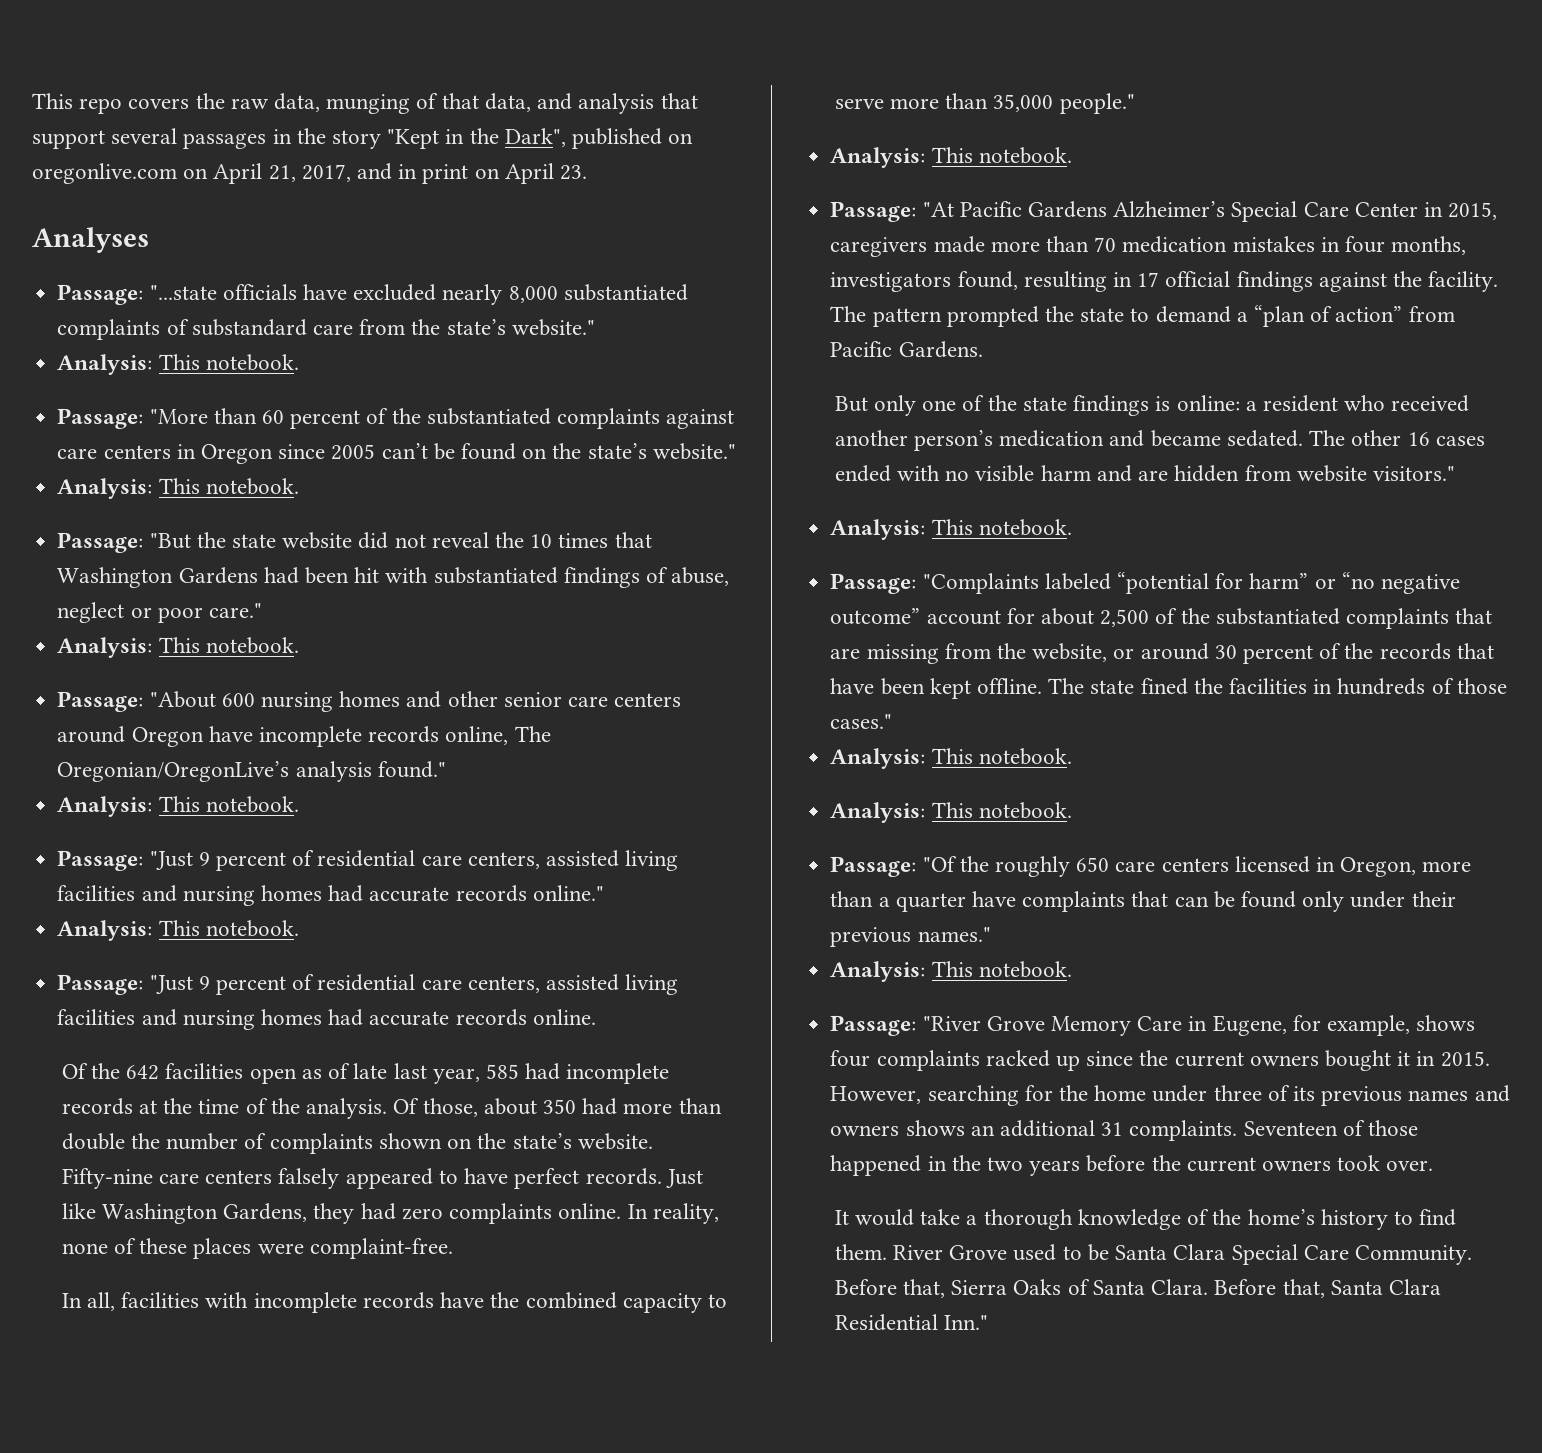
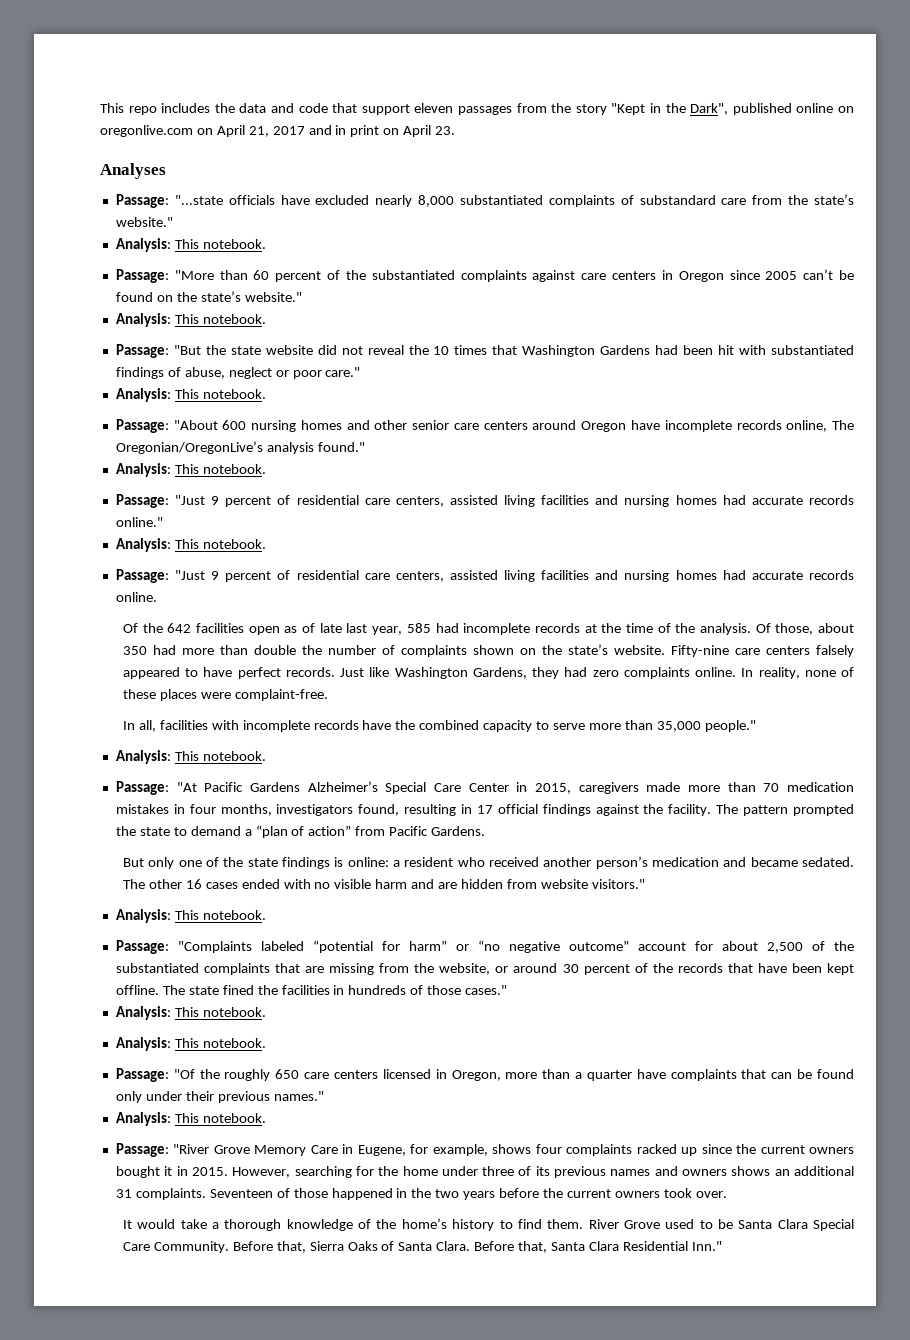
[128,93,698,114] [32,128,292,149] covers the raw data, munging of that data, and analysis that support several passages in -> [161,103,547,115] includes the data and code that support eleven passages from
(663, 138) none -> [796,103,834,113] online
[301,164,351,182] 2017, -> [272,126,305,135] 2017

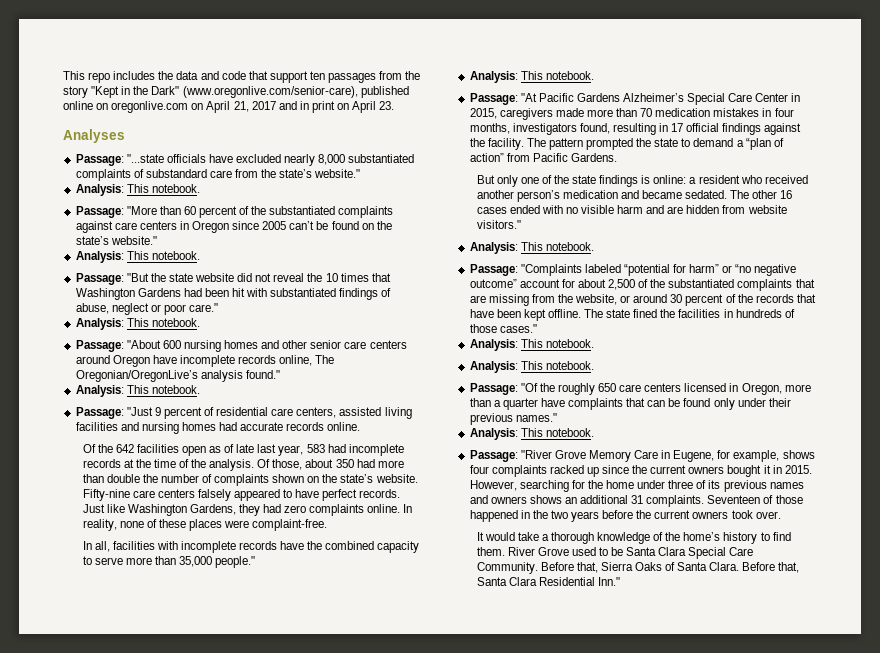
[414,103,454,113] eleven -> [309,71,325,80] ten
[690,103,729,115] Dark", -> [151,86,358,98] Dark" (www.oregonlive.com/senior-care),
[115,494,854,508] [115,517,163,527] [115,538,266,552] // Passage: "Just 9 percent of residential care centers, assisted living facilities and nursing homes had accurate records online." // Analysis: This notebook. -> (200, 389) none
[406,623,431,633] 585 -> [306,444,325,453] 583

